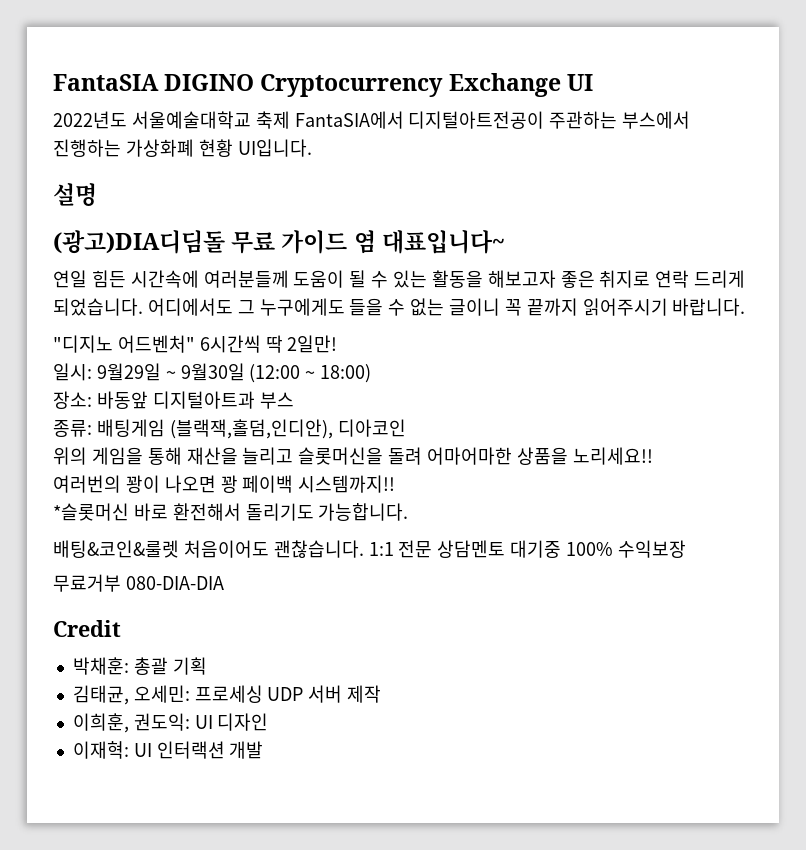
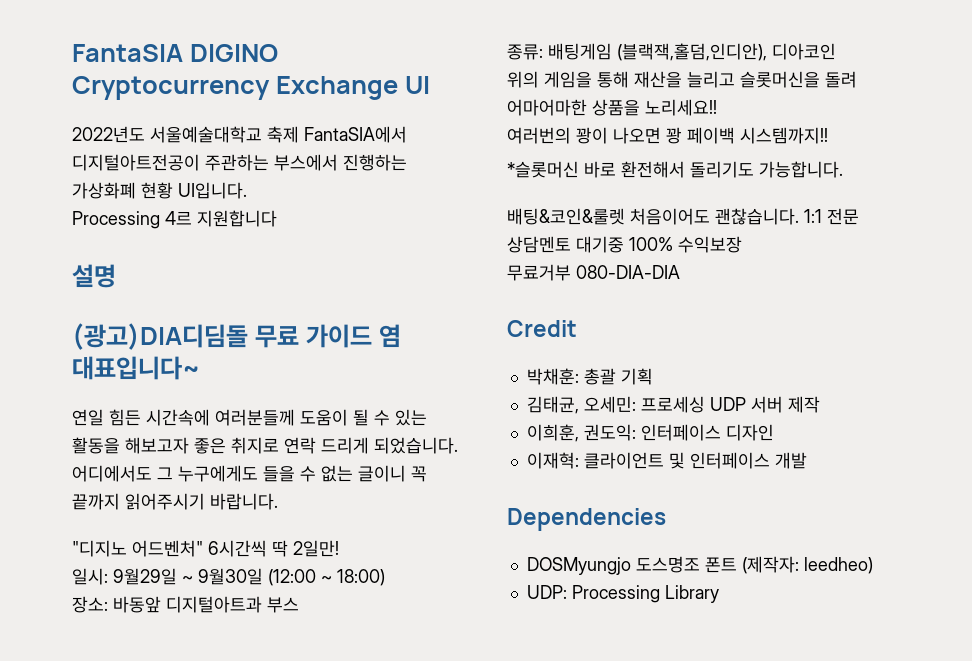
(312, 148) none -> [72,210,277,229] // Processing 4르 지원합니다
[194,715,213,729] UI -> [640,424,721,441] 인터페이스
[133,741,264,759] UI 인터랙션 개발 -> [583,452,807,469] [507,508,666,531] [526,556,873,575] [526,585,719,603] 클라이언트 및 인터페이스 개발 // Dependencies // DOSMyungjo 도스명조 폰트 (제작자: leedheo) // UDP: Processing Library

